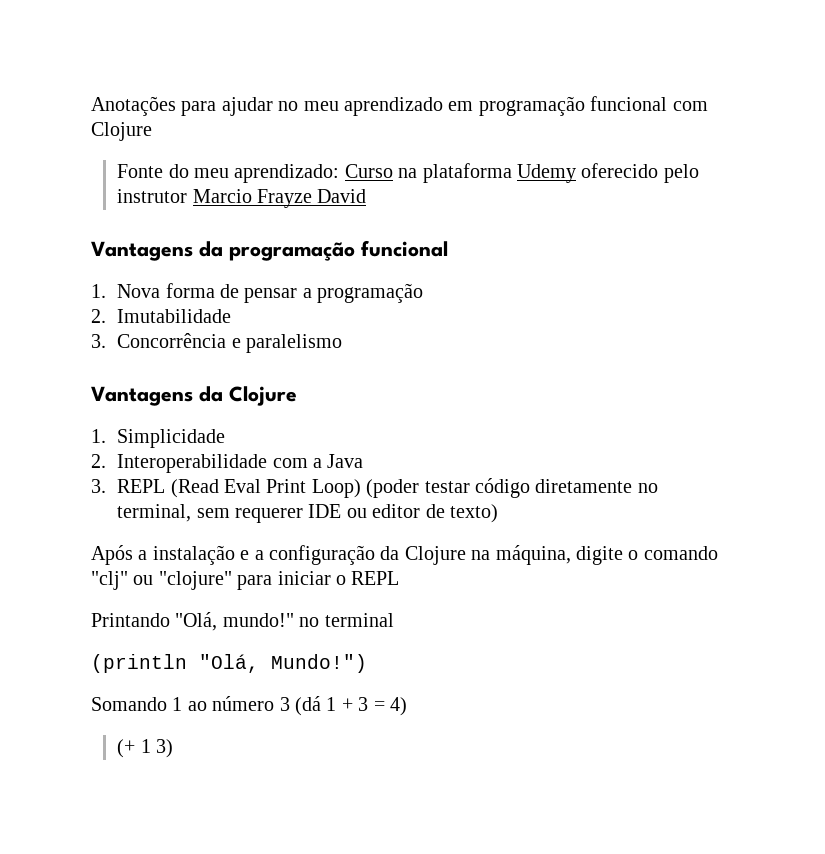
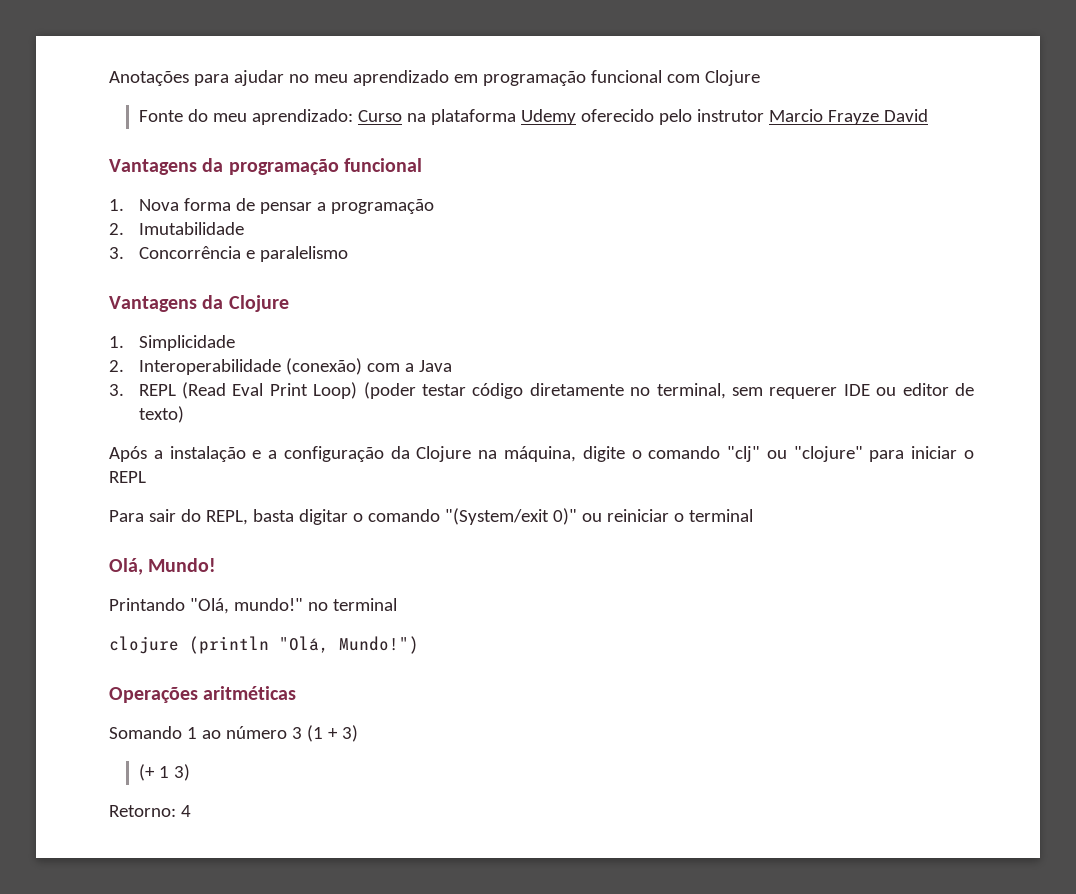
(268, 463) none -> [285,358,362,375] (conexão)
(400, 578) none -> [109,508,753,525] [109,558,217,575] // Para sair do REPL, basta digitar o comando "(System/exit 0)" ou reiniciar o terminal // Olá, Mundo!
(394, 620) none -> [109,636,179,654] clojure
(367, 663) none -> [109,686,297,703] // Operações aritméticas
[295,696,407,716] (dá 1 + 3 = 4) -> [306,725,358,742] (1 + 3)
(173, 748) none -> [109,805,191,817] // Retorno: 4

